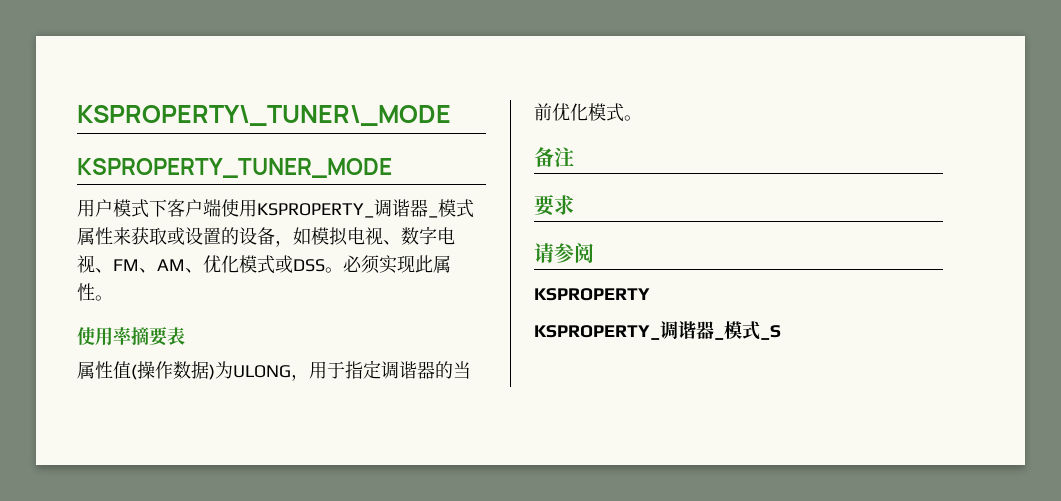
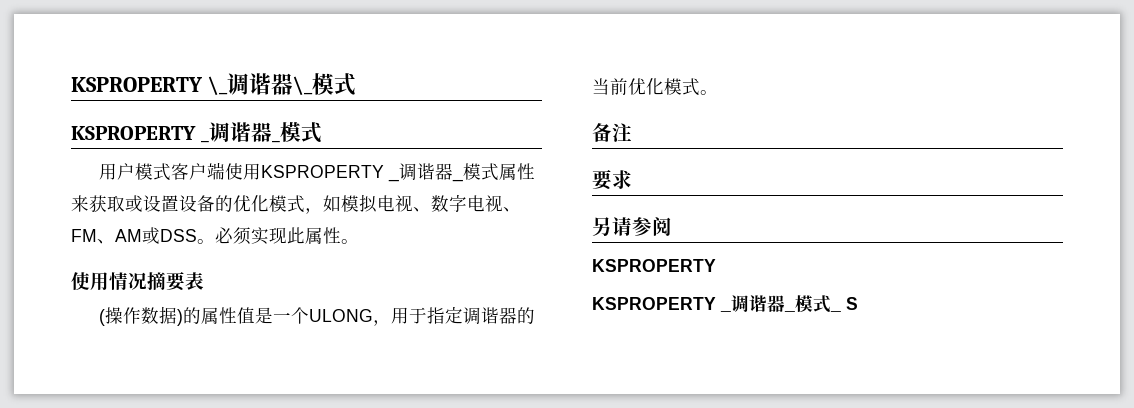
[77,105,451,126] [77,158,392,178] KSPROPERTY\_TUNER\_MODE // KSPROPERTY_TUNER_MODE -> [71,73,356,96] [71,126,196,140] [200,122,322,143] KSPROPERTY \_调谐器\_模式 // KSPROPERTY _调谐器_模式
[149,199,167,217] 下 -> (172, 172) none
[257,203,374,218] KSPROPERTY_ -> [261,165,385,178] [388,178,400,182] KSPROPERTY _
[221,227,275,245] 的设备 -> [179,195,305,213] 设备的优化模式
[185,255,275,274] 、优化模式 -> (142, 235) none
[113,327,132,345] 率 -> [109,272,147,290] 情况
[77,361,131,379] 属性值 -> (204, 281) none
[215,361,233,379] 为 -> [183,307,310,324] 的属性值是一个
(574, 205) none -> [592,217,612,236] 另
[534,321,781,340] KSPROPERTY_调谐器_模式_S -> [592,297,716,310] [720,295,841,313] [846,297,858,310] KSPROPERTY _调谐器_模式_ S

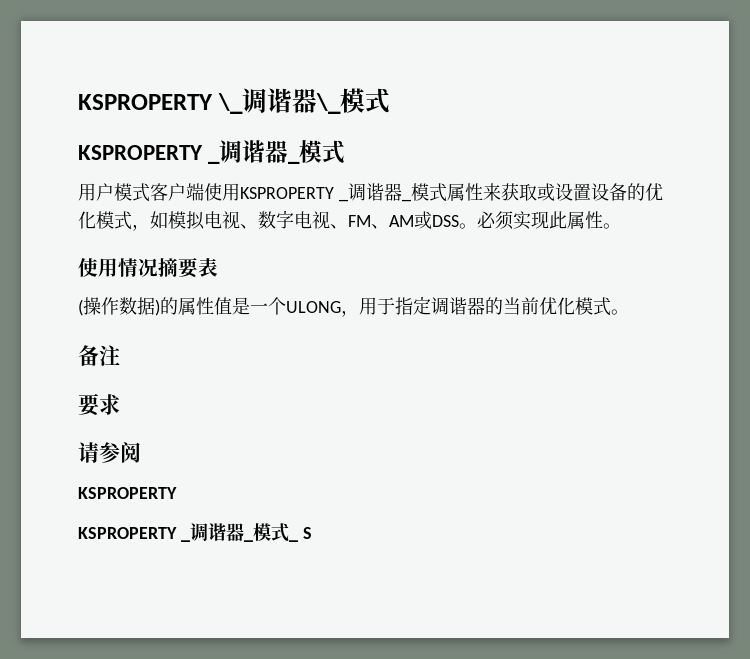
[592,217,612,236] 另 -> (120, 404) none

